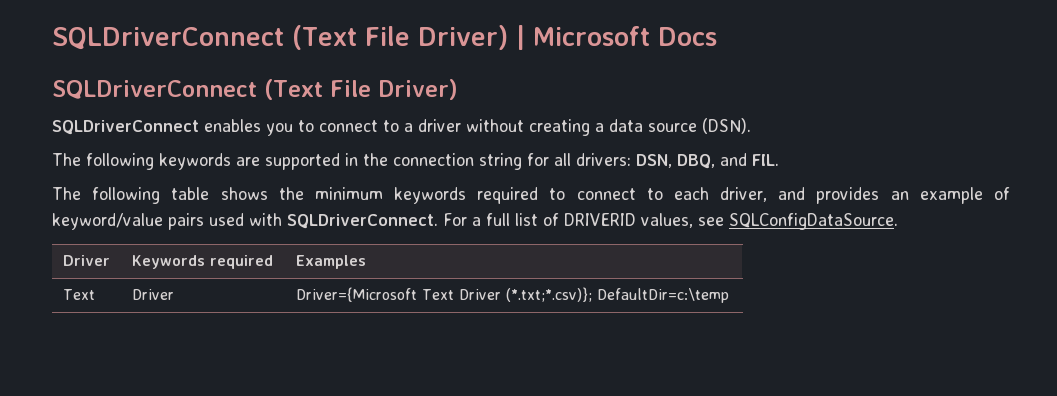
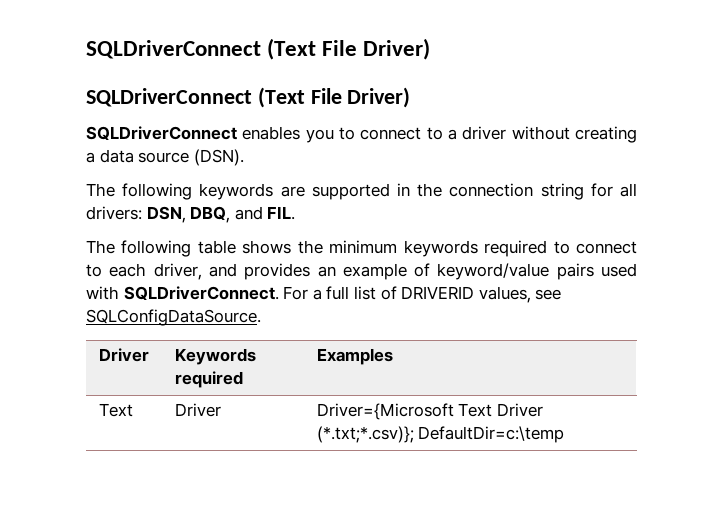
[52,25,717,50] SQLDriverConnect (Text File Driver) | Microsoft Docs -> [86,38,431,60] SQLDriverConnect (Text File Driver)

